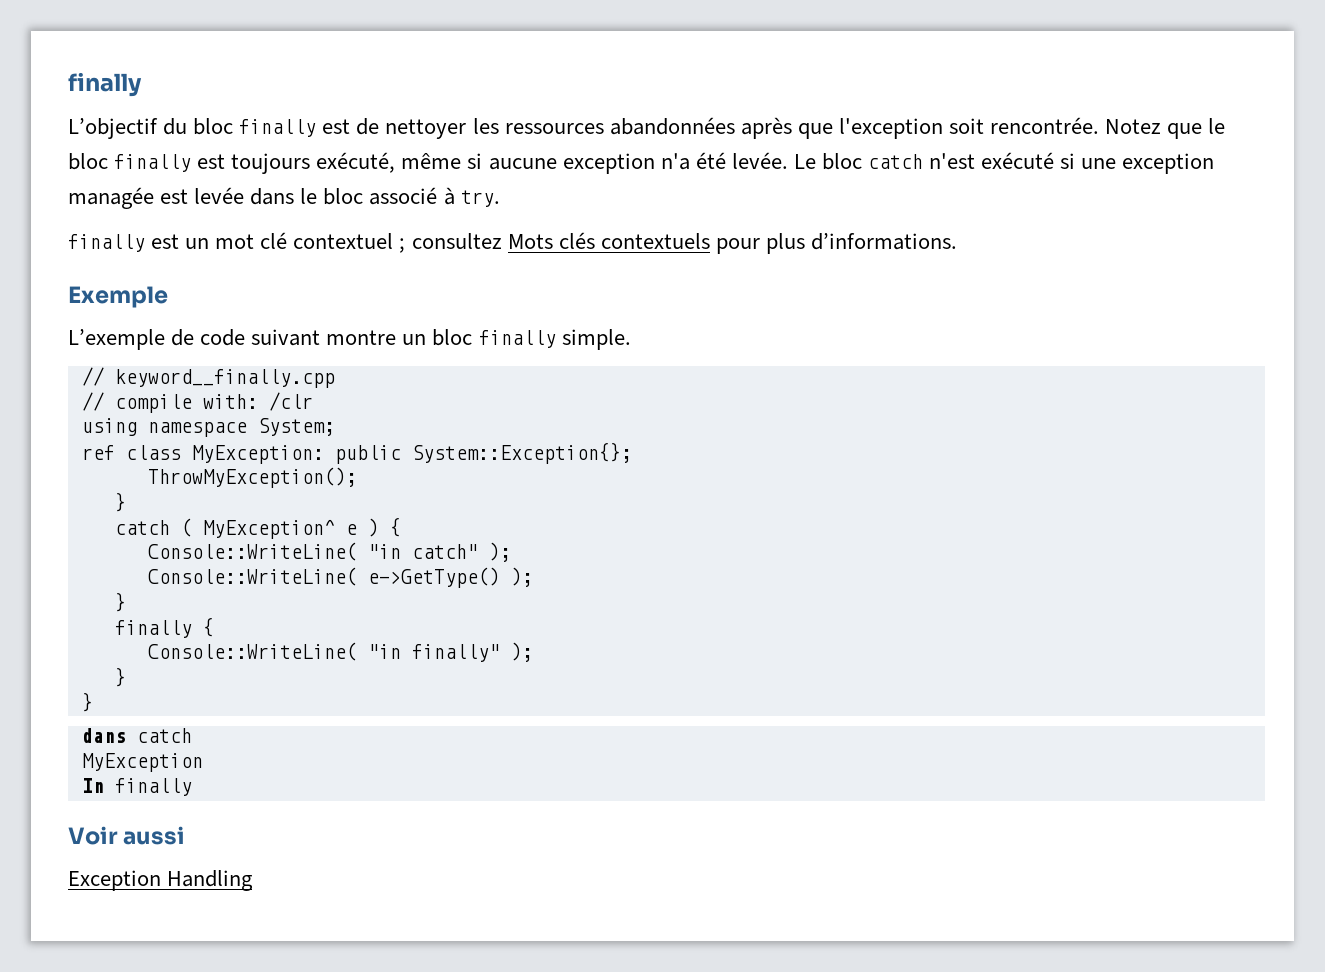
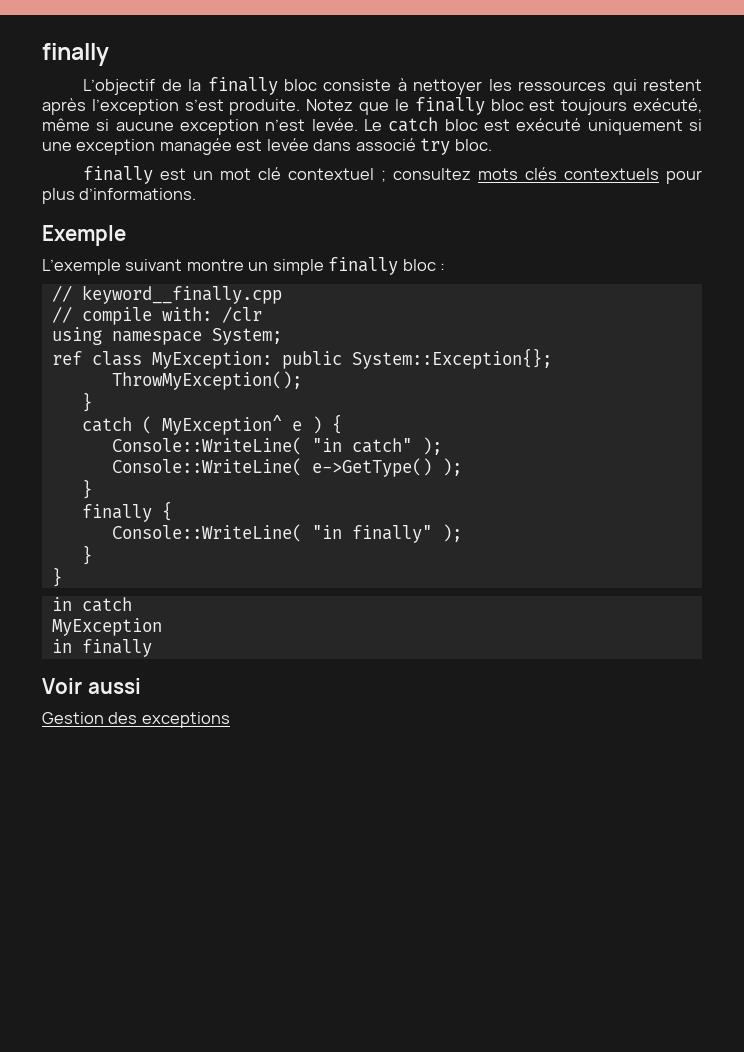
[163,117,1100,139] du bloc finally est de nettoyer les ressources abandonnées après que l'exception soit rencontrée. -> [161,77,702,95] [42,98,301,115] de la finally bloc consiste à nettoyer les ressources qui restent après l’exception s’est produite.
[68,153,192,172] bloc finally -> [414,97,524,115] finally bloc
[660,152,1055,170] n'a été levée. Le bloc catch n'est exécuté -> [265,117,683,135] n’est levée. Le catch bloc est exécuté uniquement
[300,187,500,207] le bloc associé à try. -> [355,138,492,155] associé try bloc.
[507,234,553,249] Mots -> [478,168,519,180] mots
[171,329,246,346] de code -> (121, 267) none
[432,329,631,350] bloc finally simple. -> [272,257,446,275] simple finally bloc :
[81,728,126,743] dans -> [51,597,72,611] in
[81,778,104,793] In -> [51,639,72,653] in
[68,870,254,891] Exception Handling -> [42,712,230,728] Gestion des exceptions

